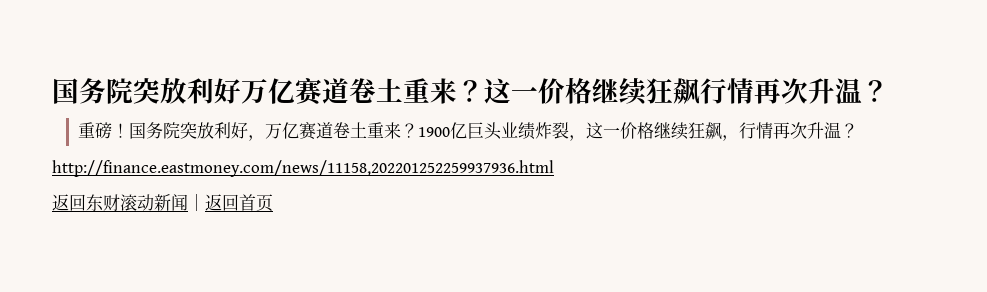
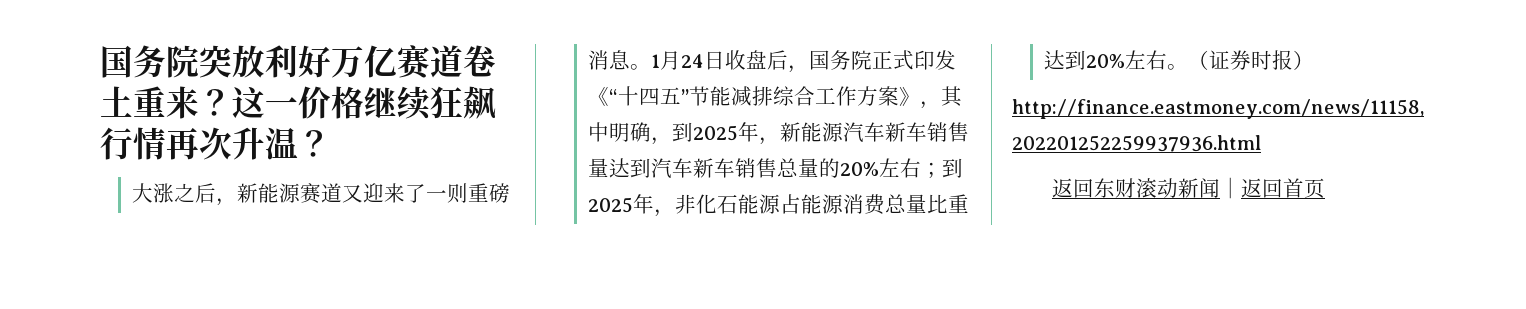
[78,122,859,141] 重磅！国务院突放利好，万亿赛道卷土重来？1900亿巨头业绩炸裂，这一价格继续狂飙，行情再次升温？ -> [132,183,511,206] [588,50,957,73] [588,86,964,109] [588,122,970,145] [588,158,964,179] [588,194,970,217] [1044,50,1315,70] 大涨之后，新能源赛道又迎来了一则重磅消息。1月24日收盘后，国务院正式印发《“十四五”节能减排综合工作方案》，其中明确，到2025年，新能源汽车新车销售量达到汽车新车销售总量的20%左右；到2025年，非化石能源占能源消费总量比重达到20%左右。（证券时报）

